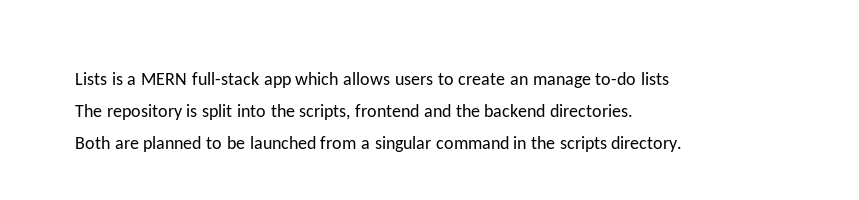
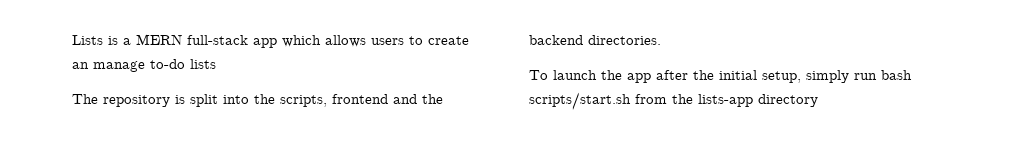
[75,136,683,152] Both are planned to be launched from a singular command in the scripts directory. -> [529,70,912,83] [529,92,818,110] To launch the app after the initial setup, simply run bash scripts/start.sh from the lists-app directory

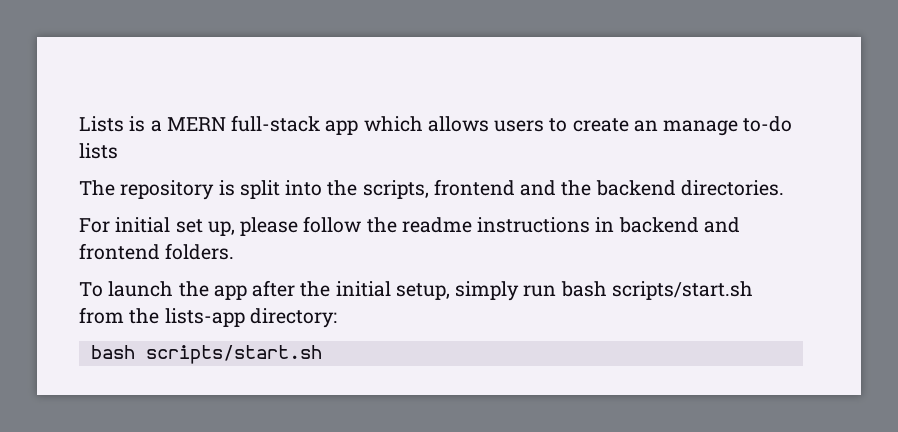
(661, 40) none -> [79,216,740,236] [79,243,235,260] // For initial set up, please follow the readme instructions in backend and frontend folders.
[758,94,818,107] directory -> [249,308,337,328] [90,345,322,364] directory: // bash scripts/start.sh

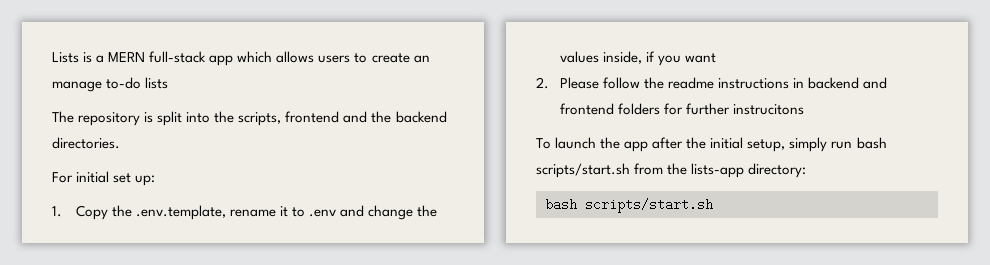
[207,217,299,236] up, please -> [135,175,156,186] [52,205,438,220] [559,51,717,66] [536,77,599,89] up: // 1. Copy the .env.template, rename it to .env and change the values inside, if you want // 2. Please
[165,243,235,260] folders. -> [617,103,805,115] folders for further instrucitons

